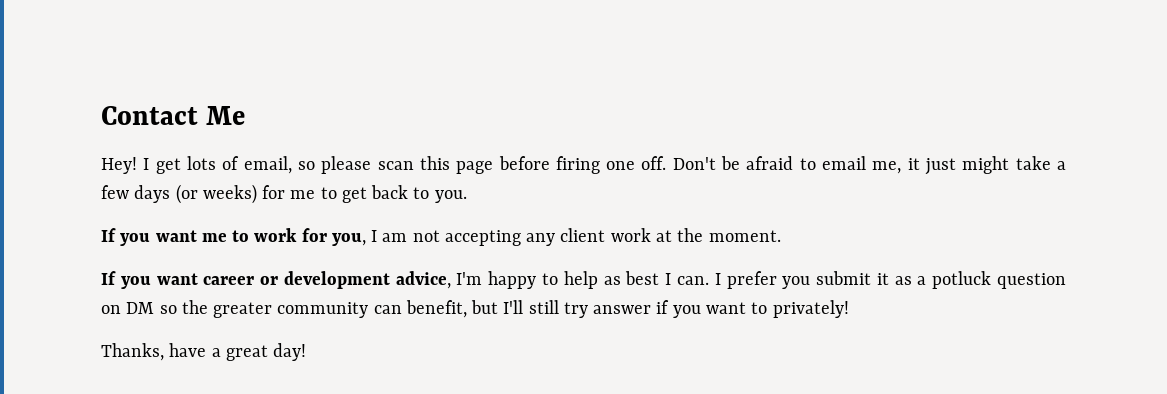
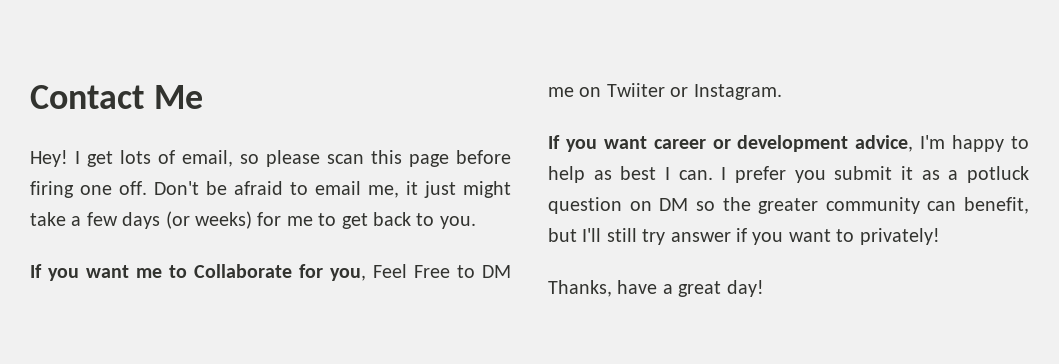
[254,228,298,242] work -> [194,264,292,278] Collaborate
[371,228,781,246] I am not accepting any client work at the moment. -> [373,264,511,278] [548,83,782,100] Feel Free to DM me on Twiiter or Instagram.

